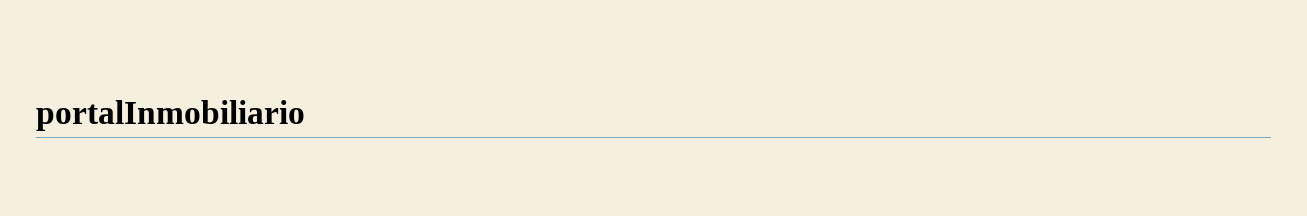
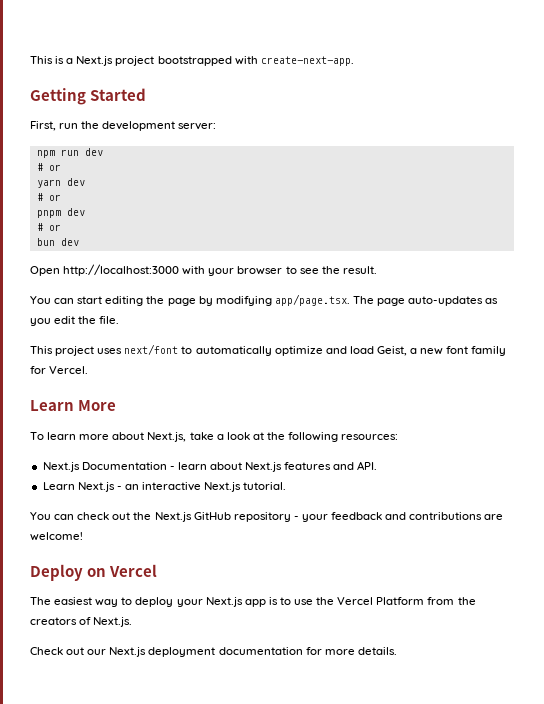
[36,100,305,131] portalInmobiliario -> [30,56,354,66] [30,88,147,105] [30,121,217,131] [36,148,103,158] [36,163,61,171] [36,178,85,188] [36,193,61,201] [36,208,85,218] [36,223,61,231] [36,238,79,246] [30,264,377,276] [30,294,499,306] [30,316,120,326] [30,344,507,356] [30,366,89,374] [30,400,117,411] [30,432,399,442] [42,461,378,472] [42,482,287,492] [30,512,504,522] [30,532,83,541] [30,564,158,581] [30,597,476,607] [30,617,133,627] [30,647,397,657] This is a Next.js project bootstrapped with create-next-app. // Getting Started // First, run the development server: // npm run dev // # or // yarn dev // # or // pnpm dev // # or // bun dev // Open http://localhost:3000 with your browser to see the result. // You can start editing the page by modifying app/page.tsx. The page auto-updates as you edit the file. // This project uses next/font to automatically optimize and load Geist, a new font family for Vercel. // Learn More // To learn more about Next.js, take a look at the following resources: // Next.js Documentation - learn about Next.js features and API. // Learn Next.js - an interactive Next.js tutorial. // You can check out the Next.js GitHub repository - your feedback and contributions are welcome! // Deploy on Vercel // The easiest way to deploy your Next.js app is to use the Vercel Platform from the creators of Next.js. // Check out our Next.js deployment documentation for more details.

